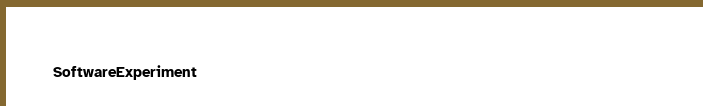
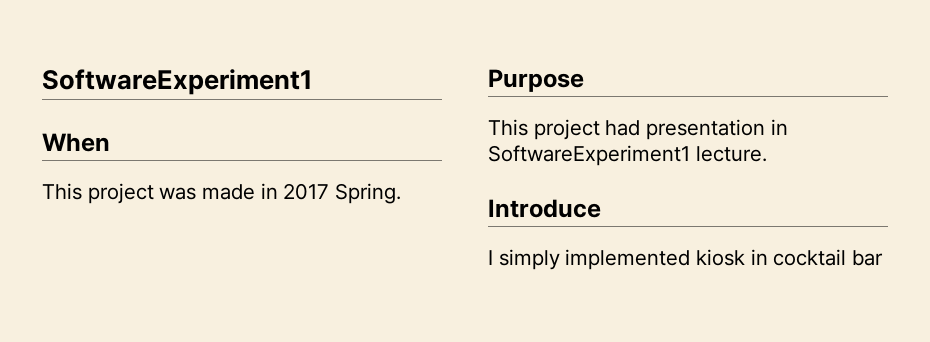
[53,65,197,80] SoftwareExperiment -> [42,69,312,95] [42,133,110,152] [42,183,402,204] [488,69,584,92] [488,119,788,140] [488,145,767,166] [488,199,601,218] [488,249,884,270] SoftwareExperiment1 // When // This project was made in 2017 Spring. // Purpose // This project had presentation in SoftwareExperiment1 lecture. // Introduce // I simply implemented kiosk in cocktail bar

